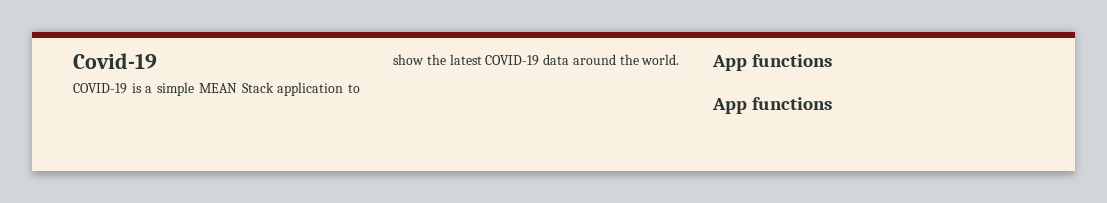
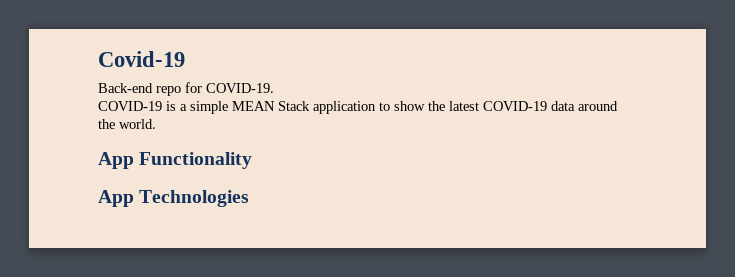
(157, 61) none -> [98,82,274,96] // Back-end repo for COVID-19.
[752,54,833,67] [712,97,833,114] functions // App functions -> [139,152,253,169] [98,190,250,207] Functionality // App Technologies

